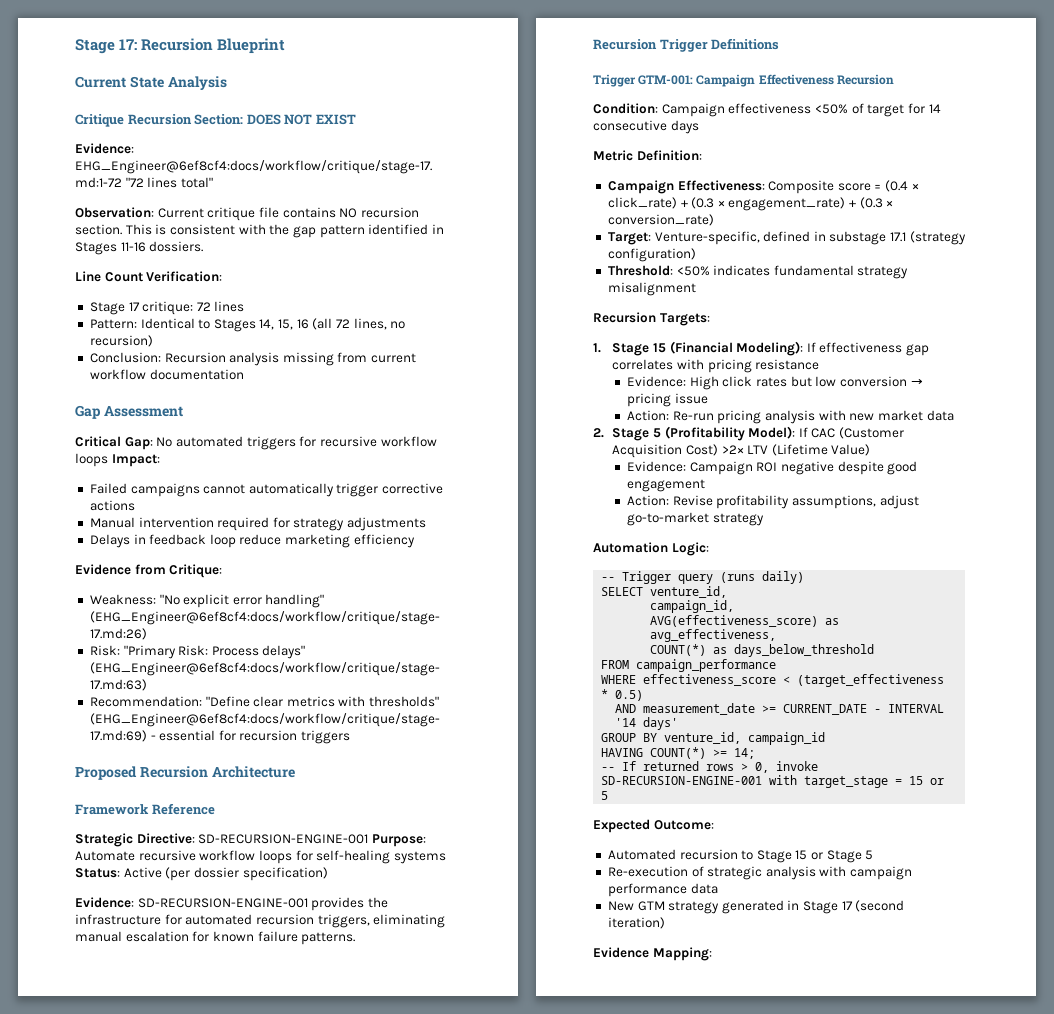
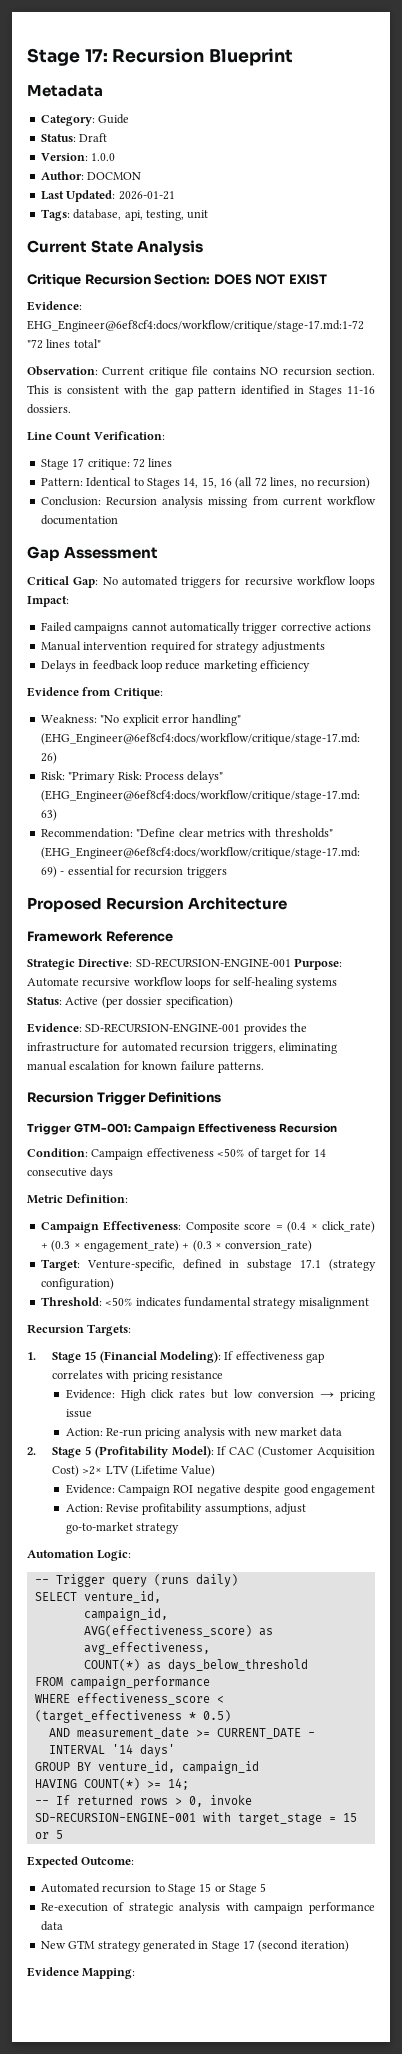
(286, 46) none -> [27,85,103,97] [40,114,130,126] [40,133,108,142] [40,153,116,161] [40,171,142,180] [40,190,175,202] [40,209,209,221] // Metadata // Category: Guide // Status: Draft // Version: 1.0.0 // Author: DOCMON // Last Updated: 2026-01-21 // Tags: database, api, testing, unit

